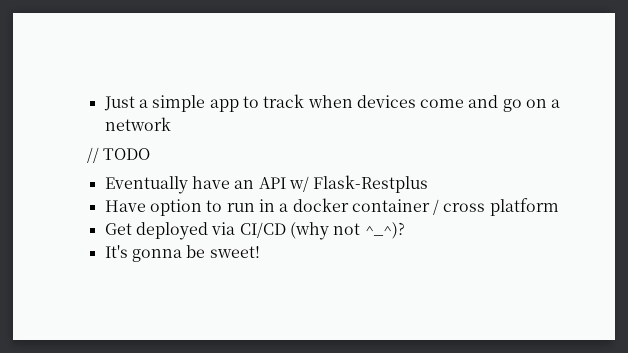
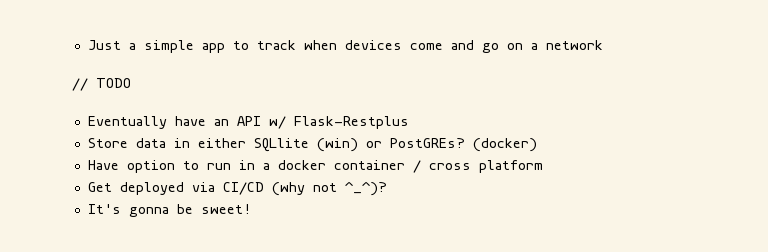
(429, 184) none -> [87,138,537,152] // Store data in either SQLlite (win) or PostGREs? (docker)

